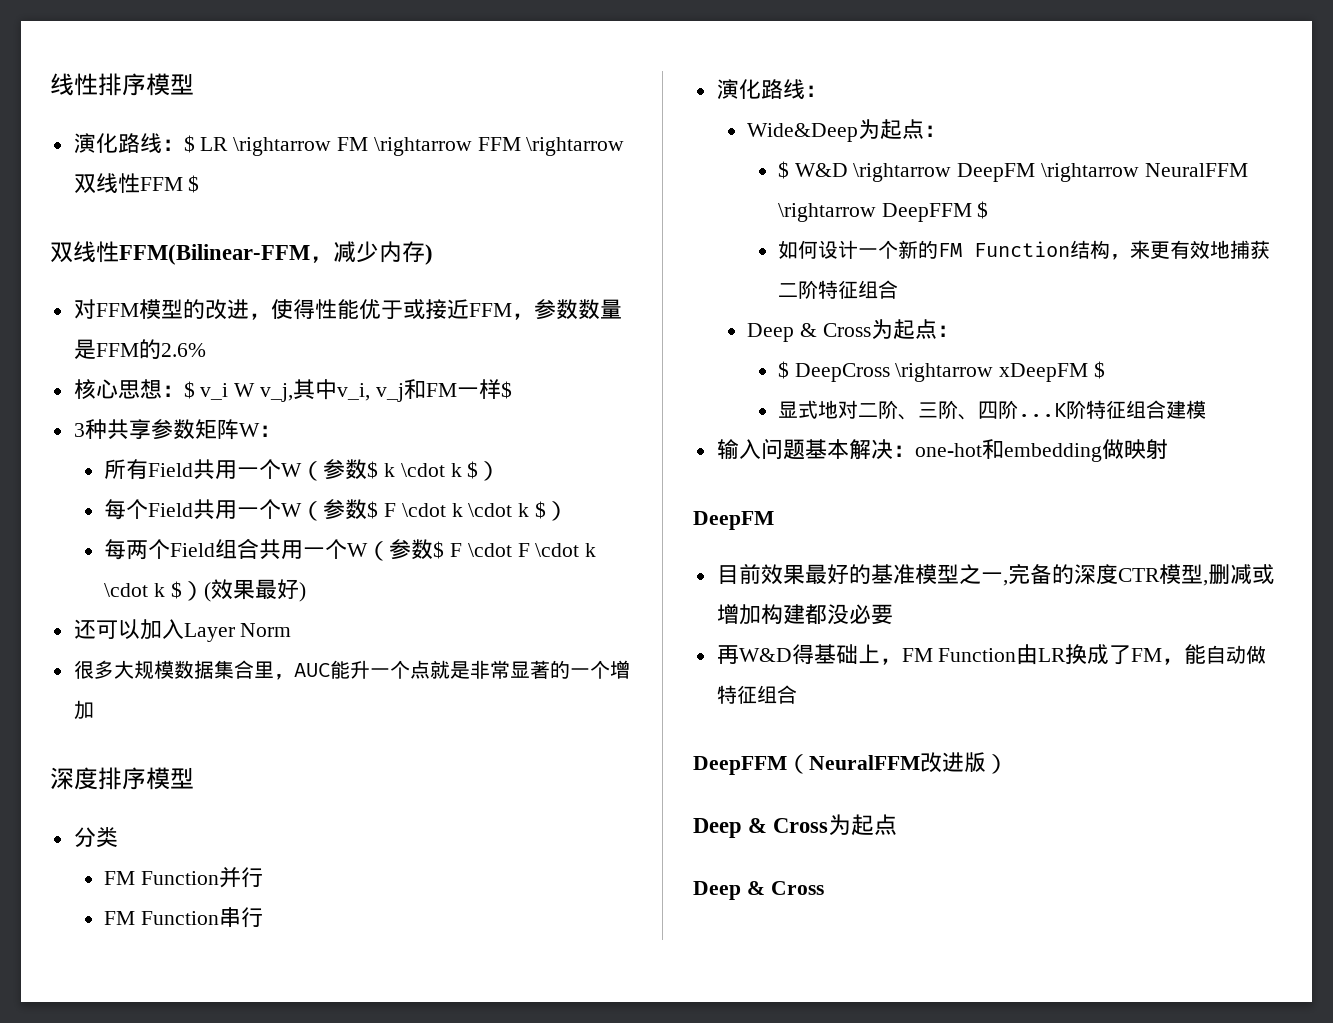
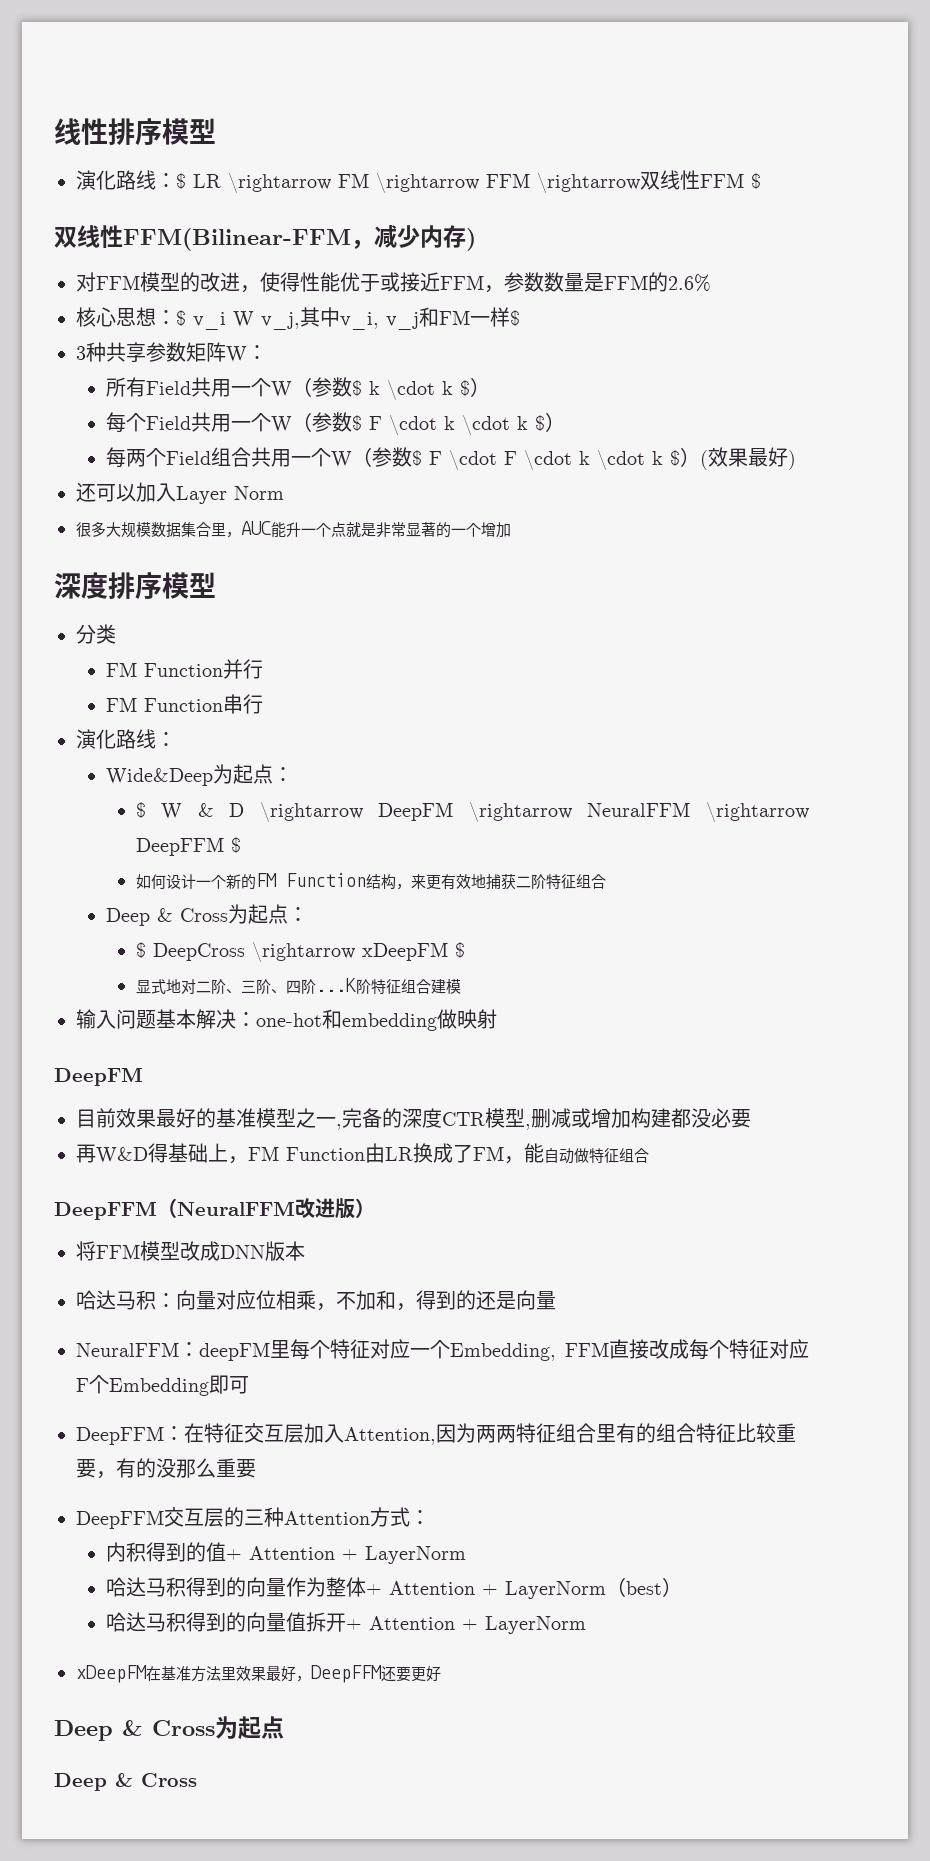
[794,163,848,177] W&D -> [161,803,245,820] W & D
(1008, 764) none -> [76,1241,305,1261] [76,1290,556,1311] [76,1339,809,1361] [76,1375,249,1396] [76,1423,796,1445] [76,1458,256,1479] [76,1507,430,1529] [105,1542,466,1564] [105,1577,682,1599] [105,1612,586,1634] [76,1665,441,1683] // 将FFM模型改成DNN版本 // 哈达马积：向量对应位相乘，不加和，得到的还是向量 // NeuralFFM：deepFM里每个特征对应一个Embedding, FFM直接改成每个特征对应F个Embedding即可 // DeepFFM：在特征交互层加入Attention,因为两两特征组合里有的组合特征比较重要，有的没那么重要 // DeepFFM交互层的三种Attention方式： // 内积得到的值+ Attention + LayerNorm // 哈达马积得到的向量作为整体+ Attention + LayerNorm（best） // 哈达马积得到的向量值拆开+ Attention + LayerNorm // xDeepFM在基准方法里效果最好，DeepFFM还要更好

